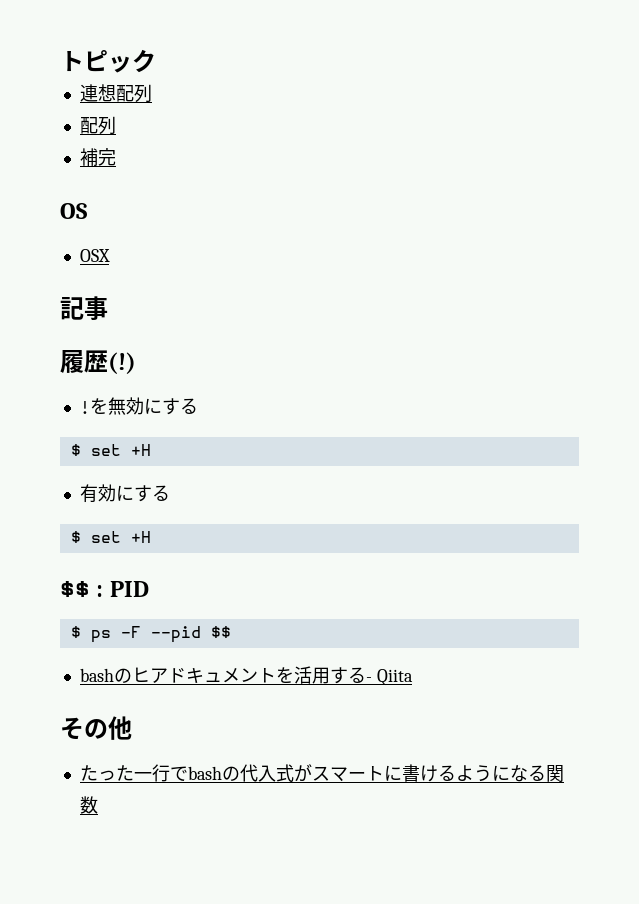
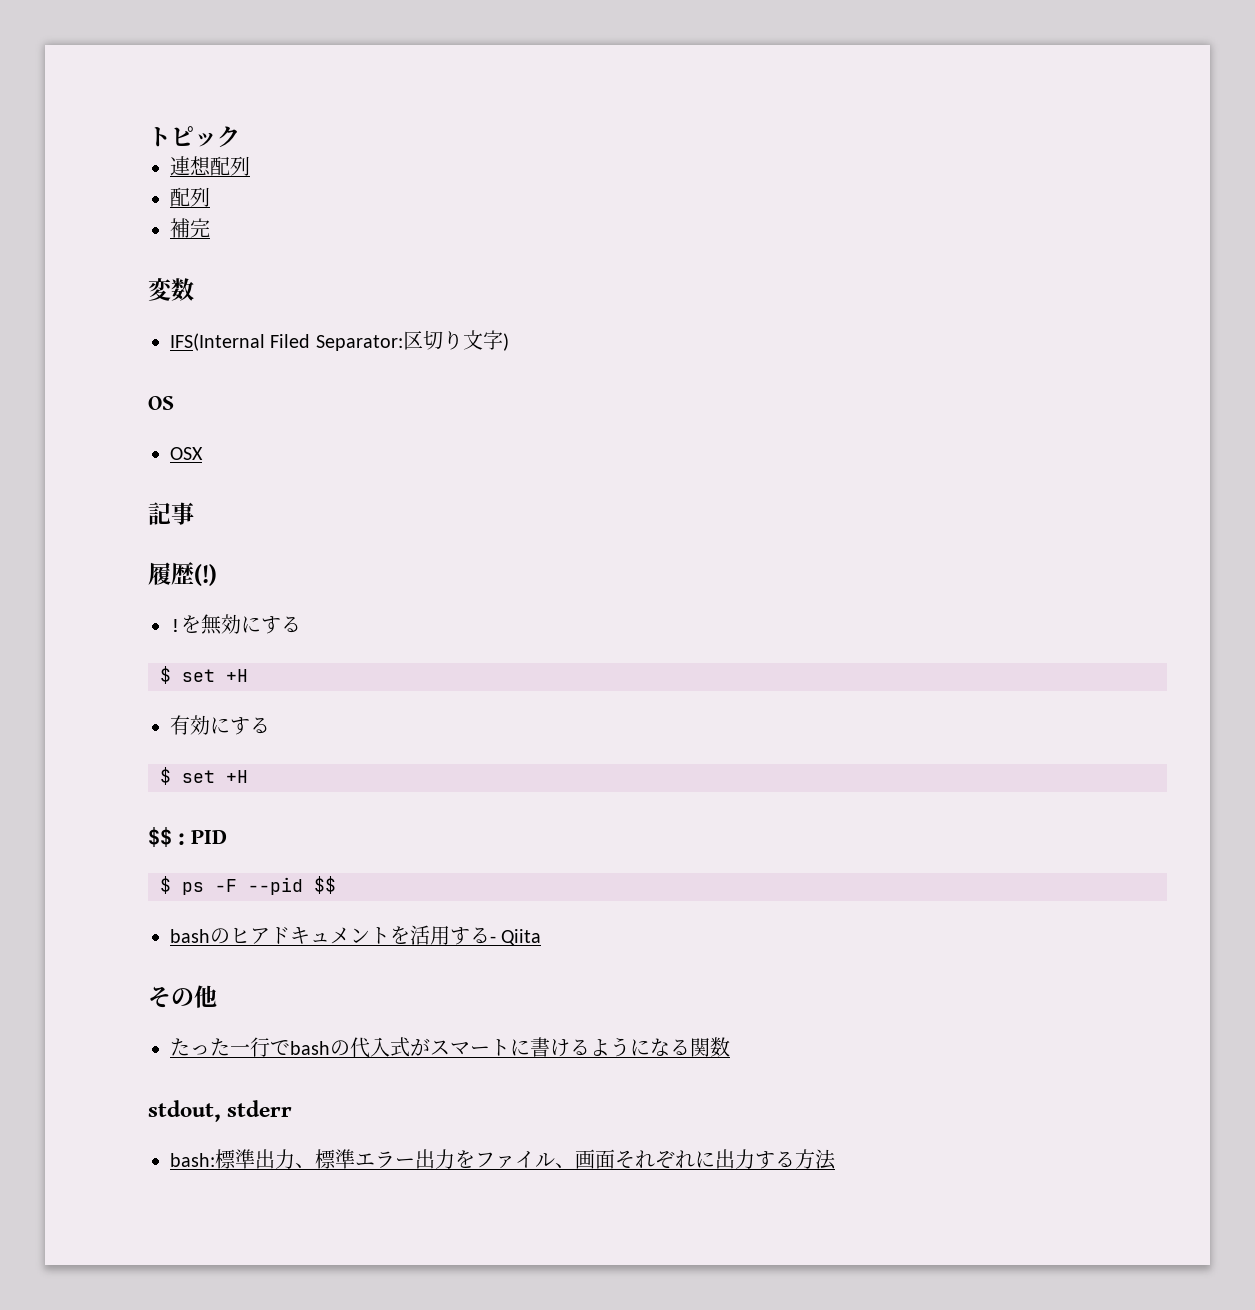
(116, 157) none -> [148,278,194,301] [170,330,509,351] // 変数 // IFS(Internal Filed Separator:区切り文字)
(98, 805) none -> [148,1100,293,1122] [170,1149,836,1170] // stdout, stderr // bash:標準出力、標準エラー出力をファイル、画面それぞれに出力する方法

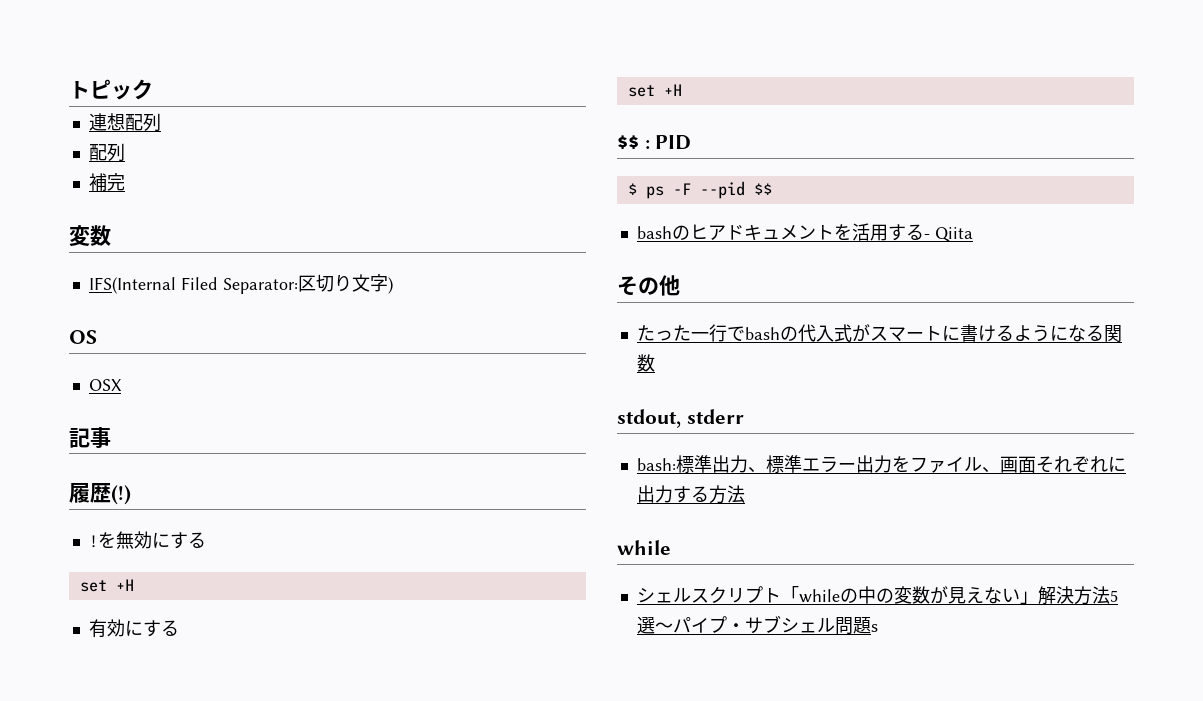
[160,666,171,684] $ -> (206, 540) none
[160,767,171,785] $ -> (179, 628) none
(836, 1159) none -> [617,540,671,555] [636,586,1118,605] [636,615,878,635] // while // シェルスクリプト「whileの中の変数が見えない」解決方法5選〜パイプ・サブシェル問題s

